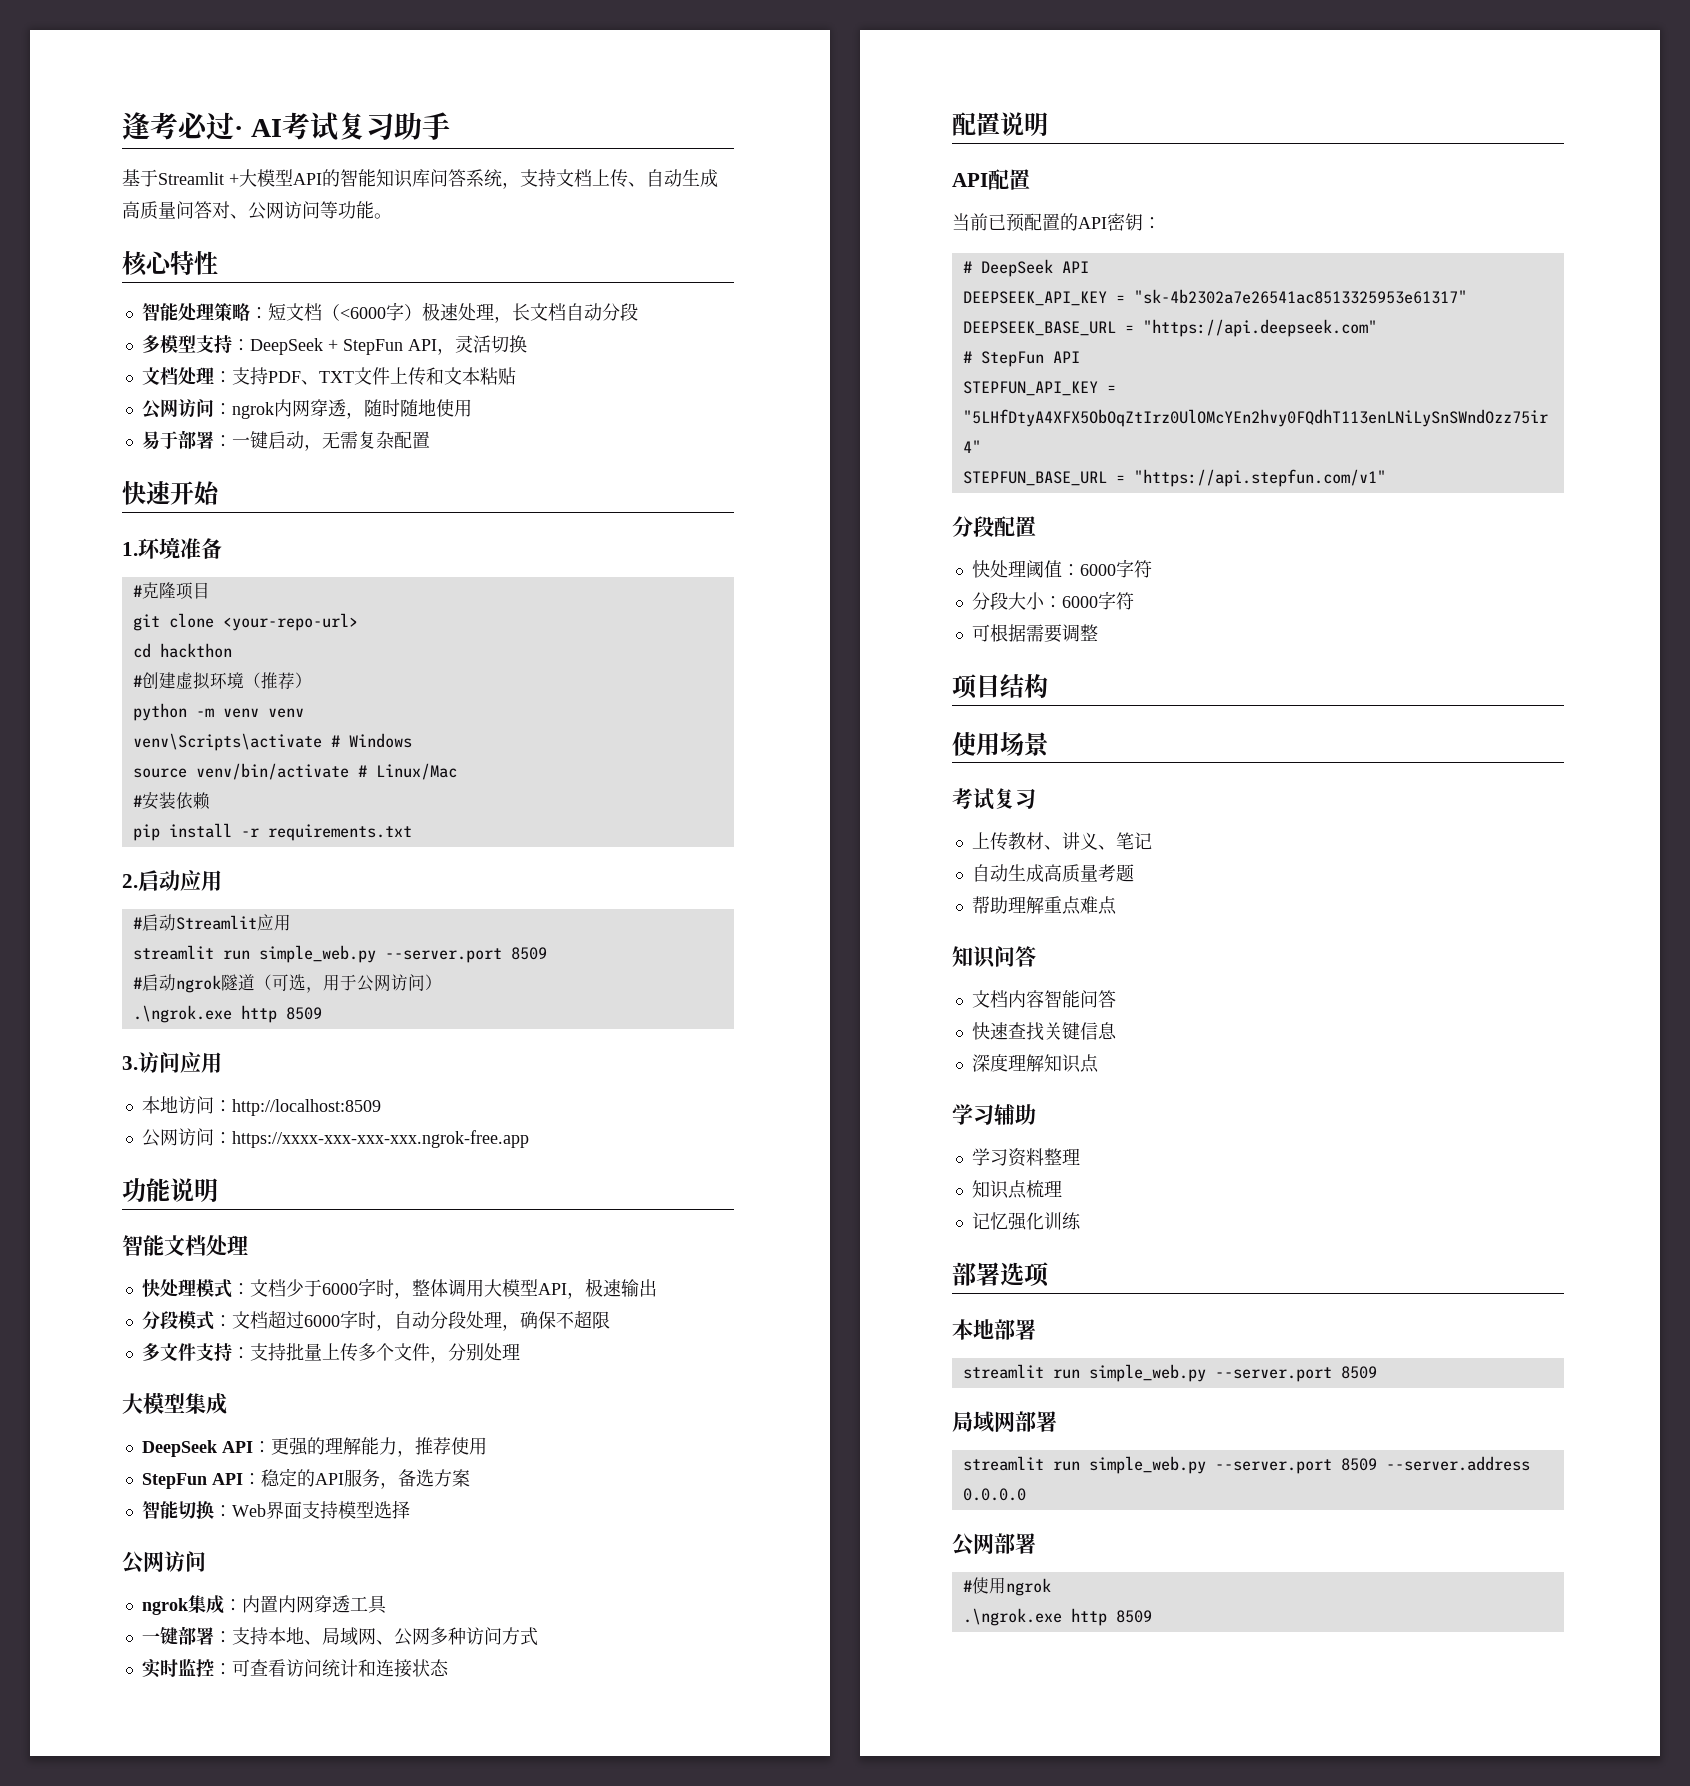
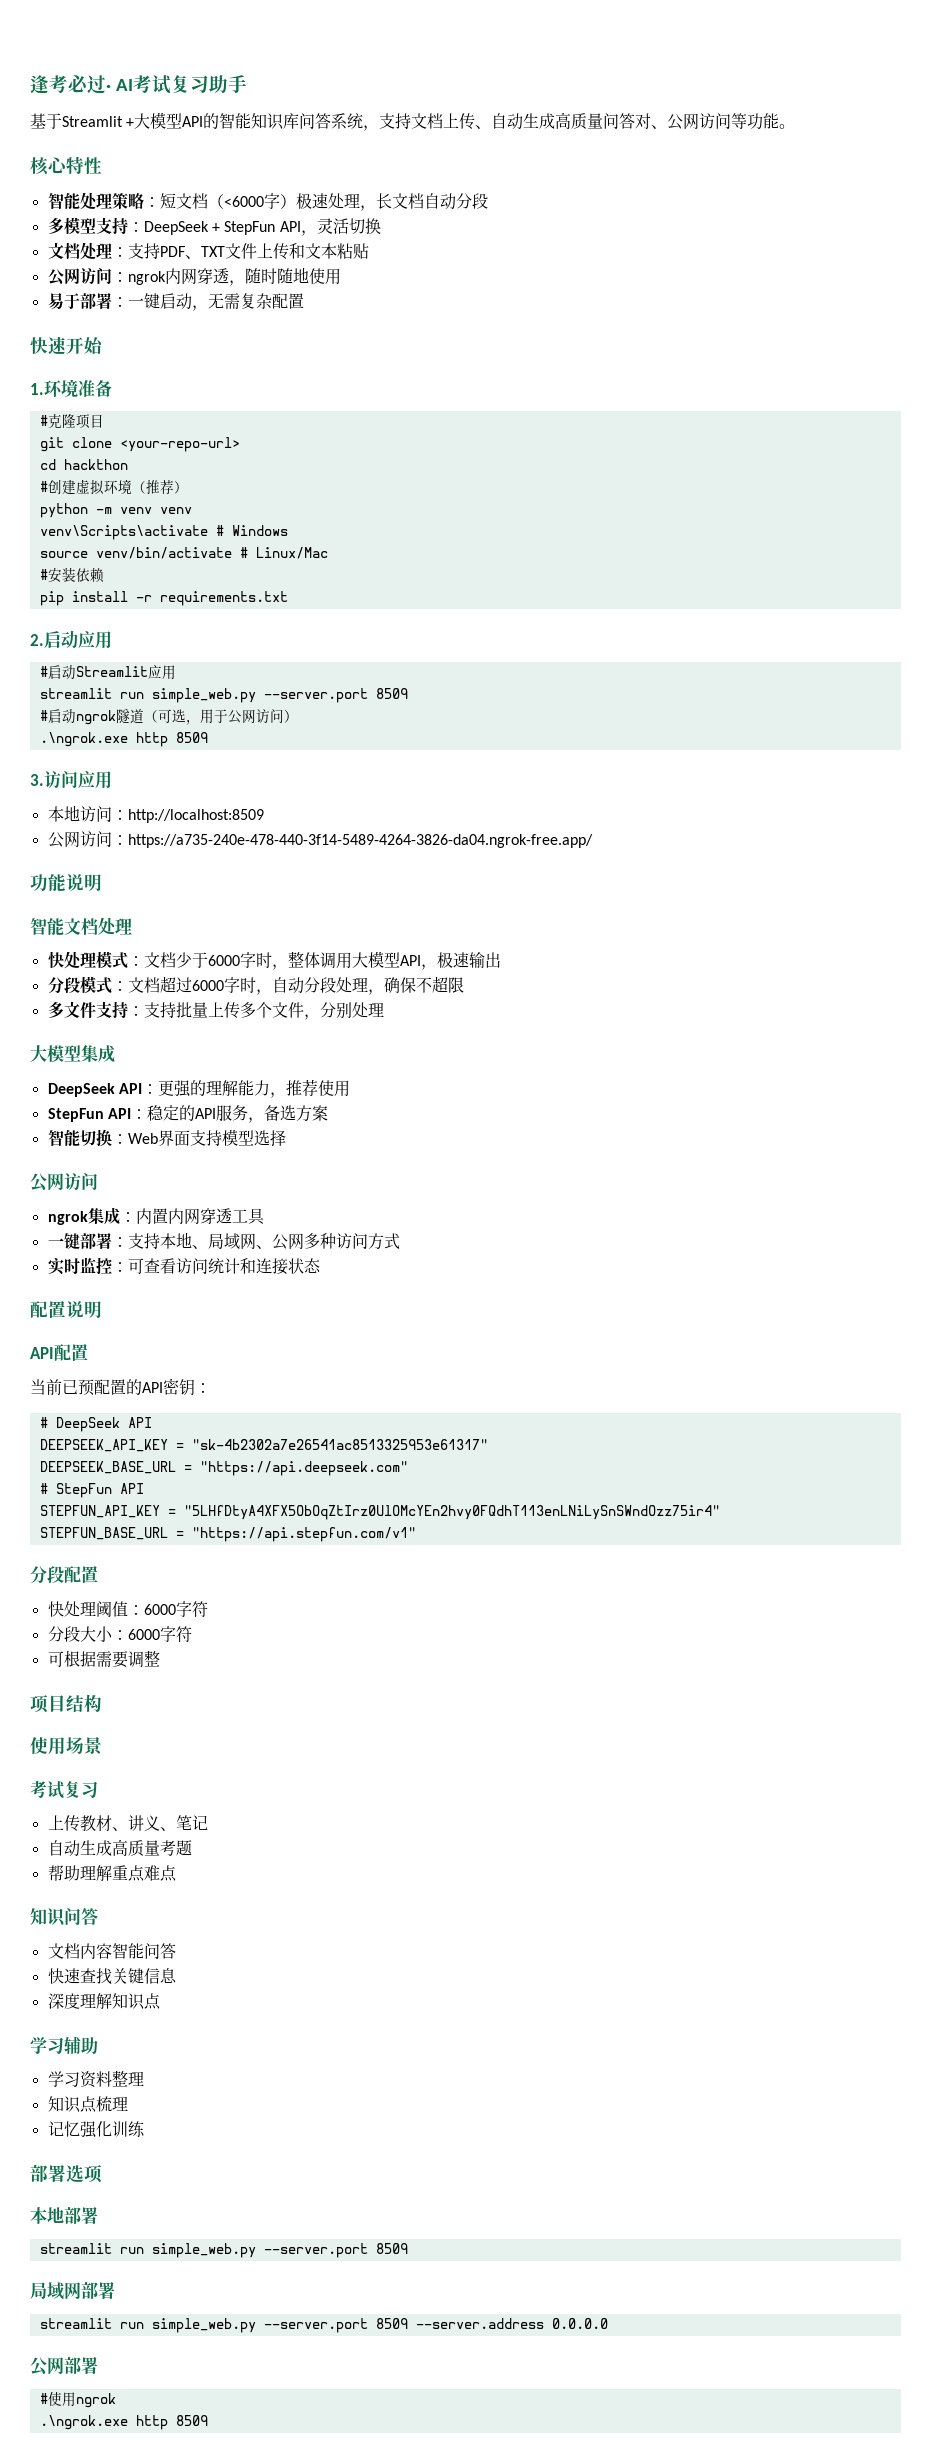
[231,1130,529,1148] https://xxxx-xxx-xxx-xxx.ngrok-free.app -> [127,834,593,848] https://a735-240e-478-440-3f14-5489-4264-3826-da04.ngrok-free.app/

